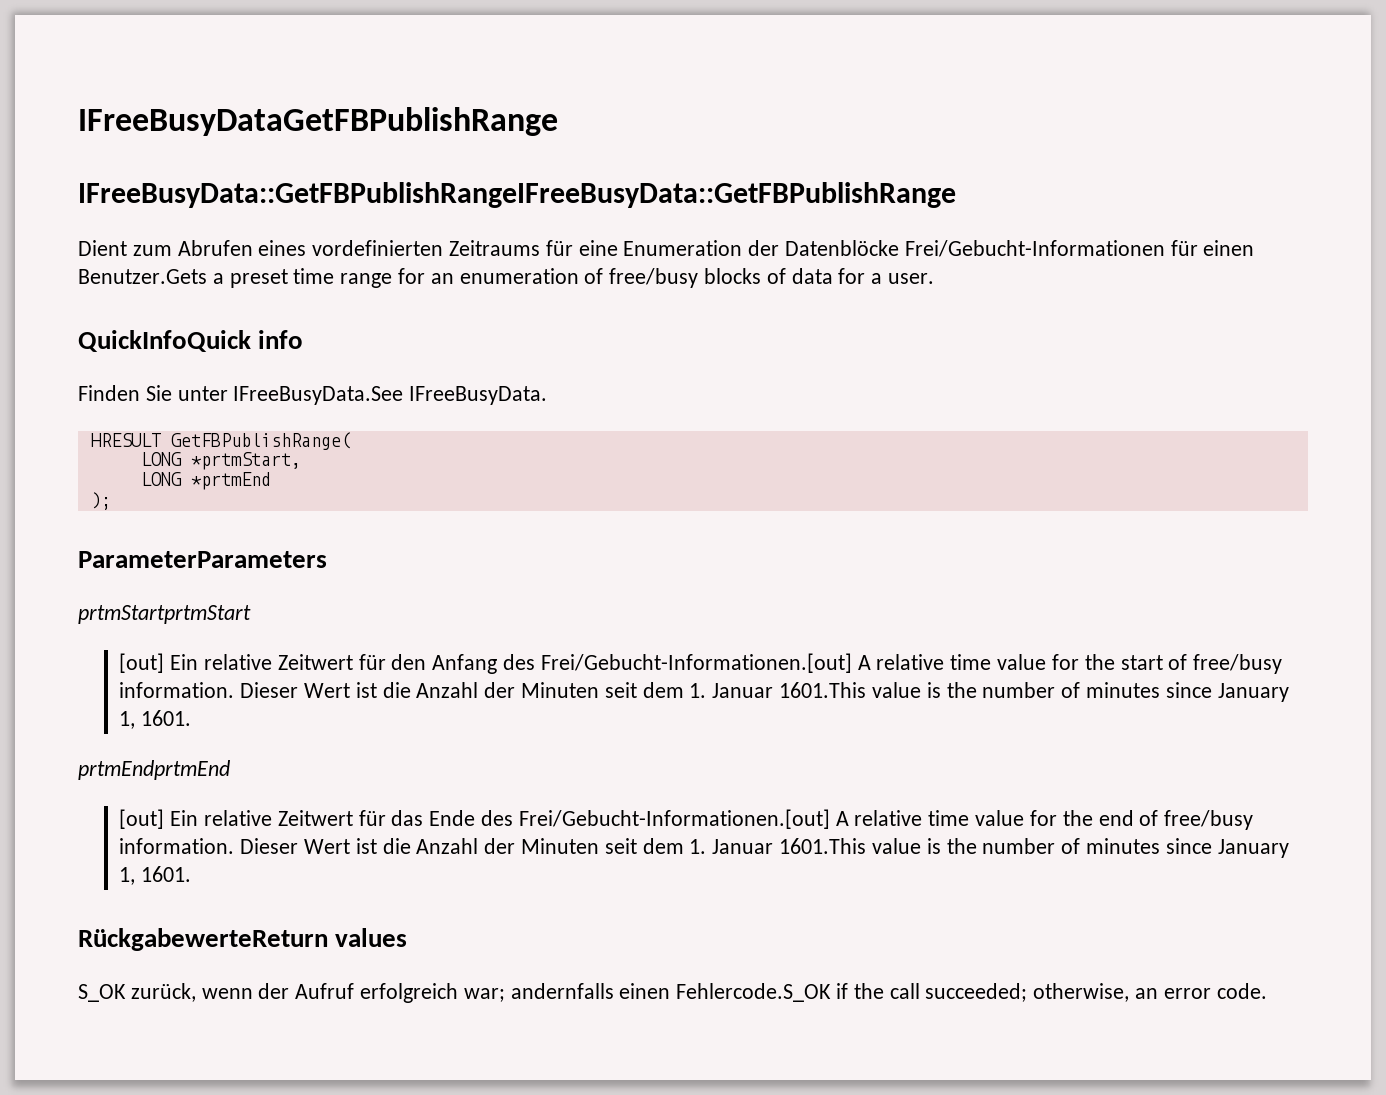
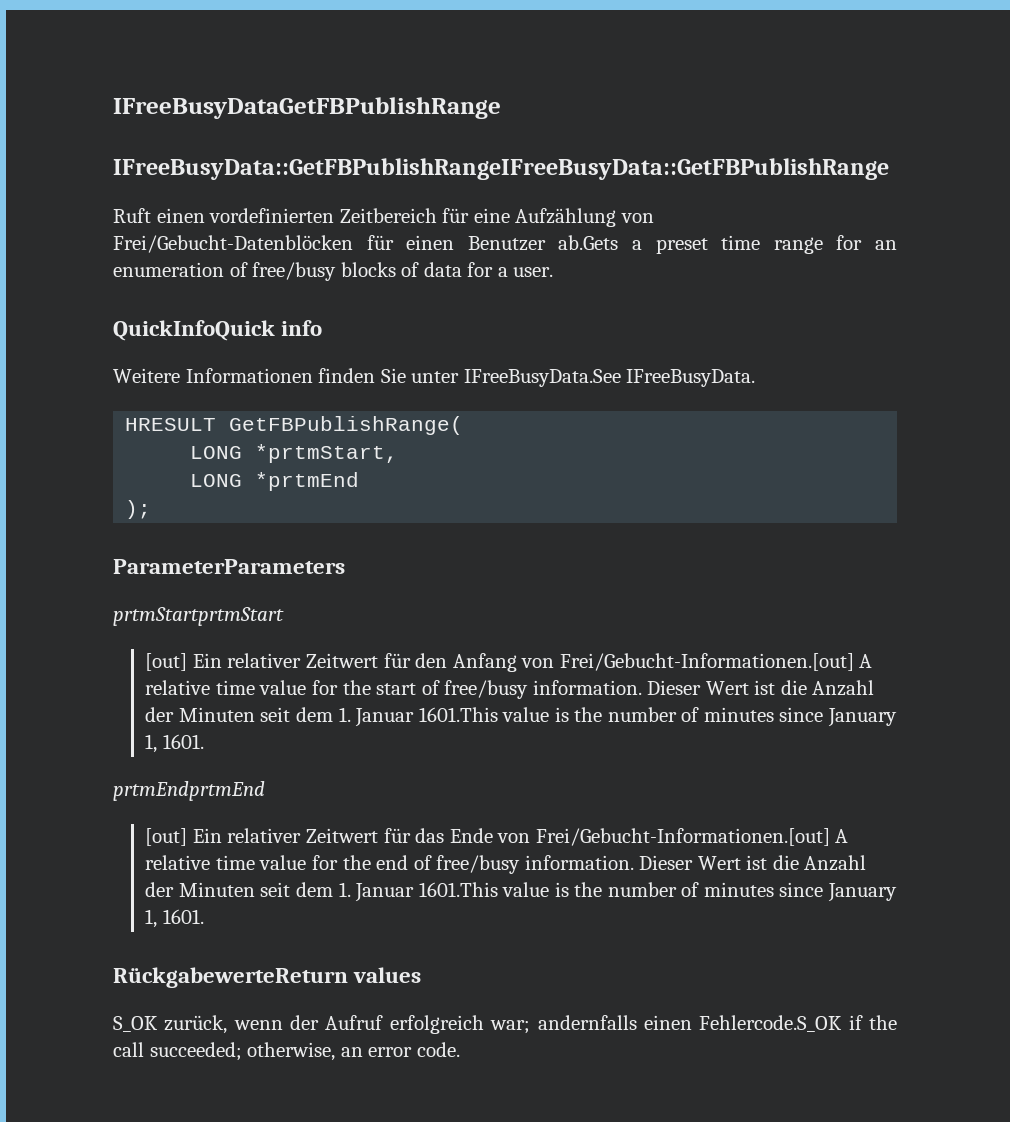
[78,240,1255,257] [78,269,207,284] Dient zum Abrufen eines vordefinierten Zeitraums für eine Enumeration der Datenblöcke Frei/Gebucht-Informationen für einen Benutzer.Gets -> [113,208,654,227] [113,235,619,253] Ruft einen vordefinierten Zeitbereich für eine Aufzählung von Frei/Gebucht-Datenblöcken für einen Benutzer ab.Gets
[78,385,140,401] Finden -> [113,368,376,383] Weitere Informationen finden
[204,654,273,670] relative -> [227,653,302,668] relativer
[503,654,536,670] des -> [521,658,555,668] von
[204,810,273,826] relative -> [227,828,302,843] relativer
[481,810,514,826] des -> [497,833,531,843] von

